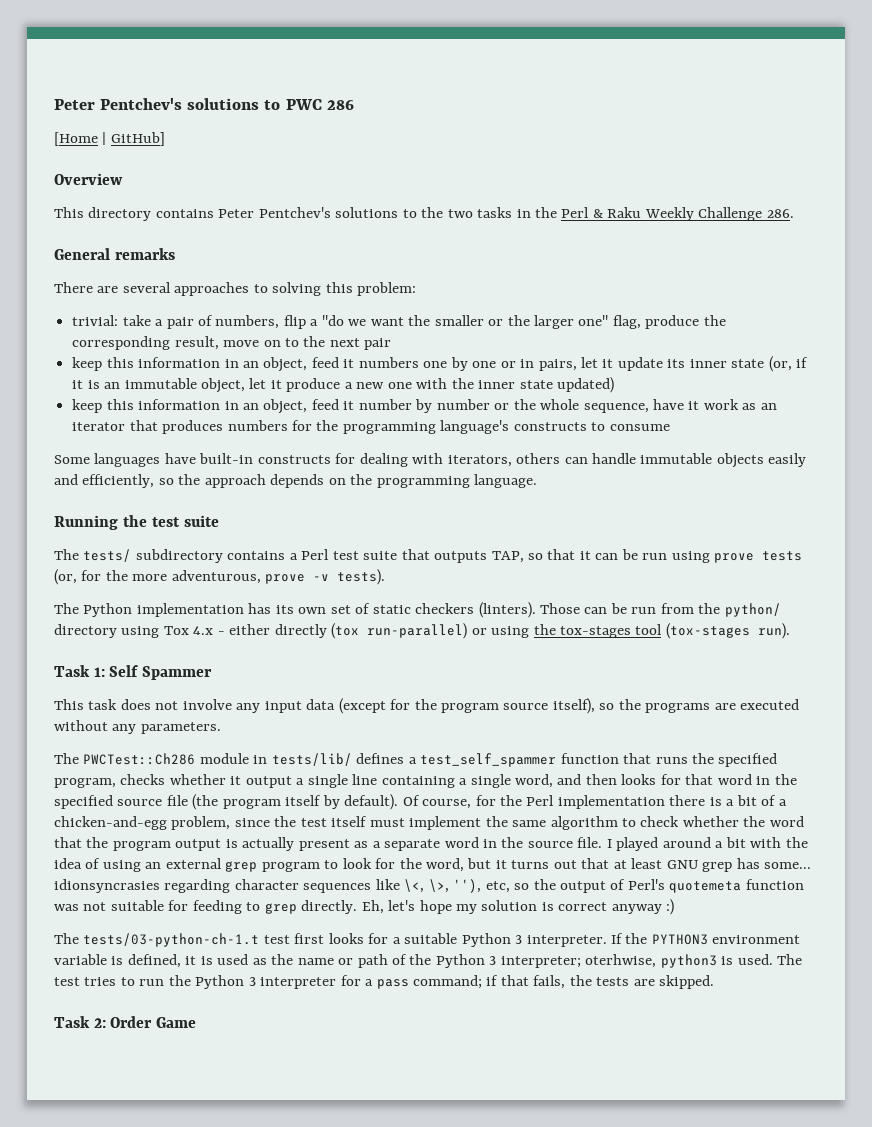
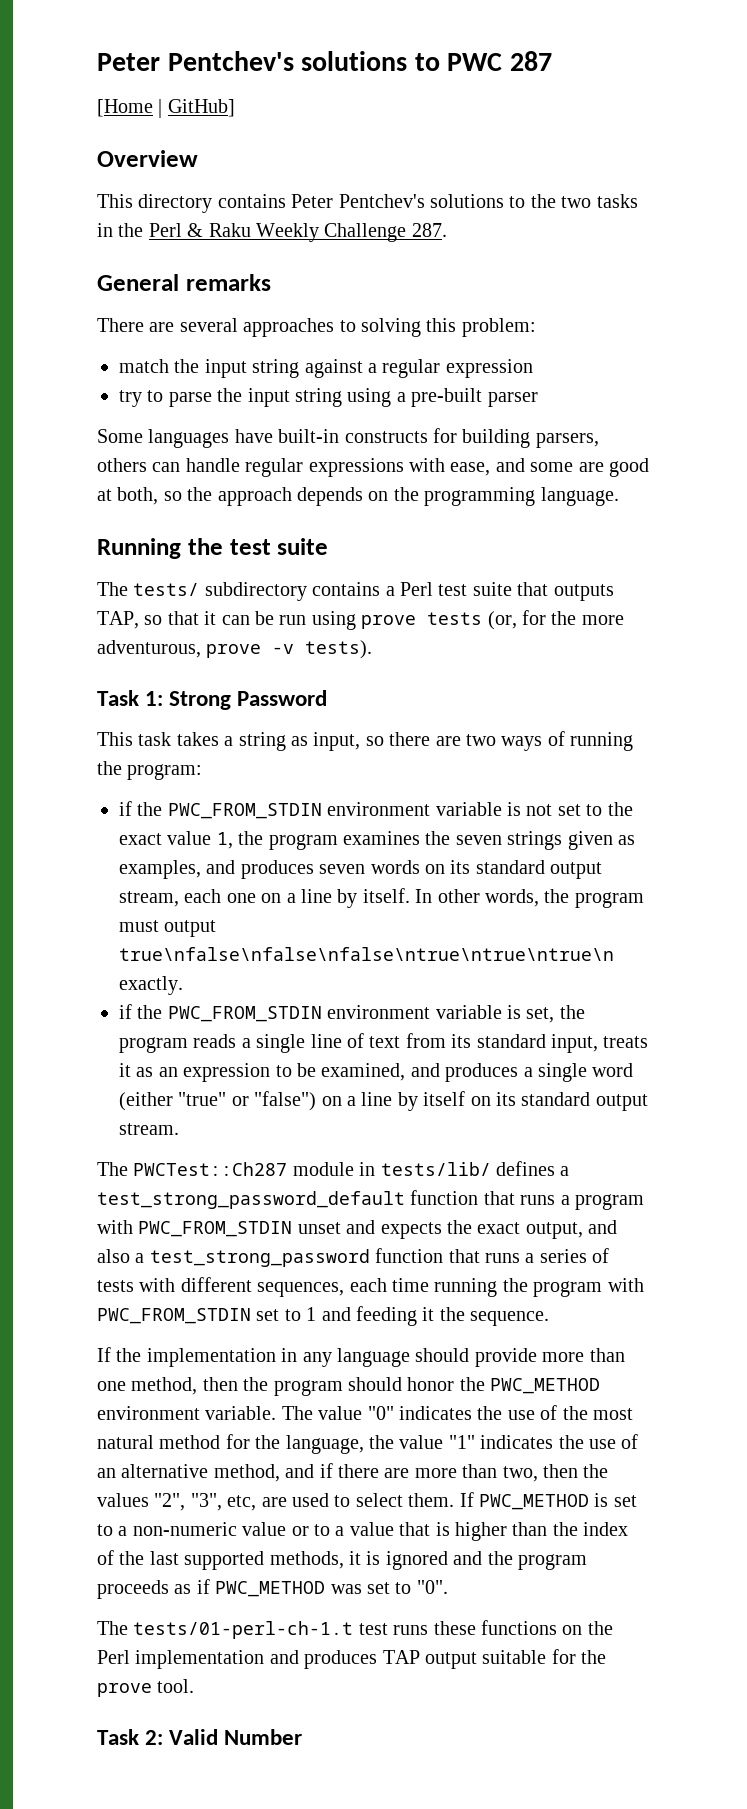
[326,100,354,110] 286 -> [509,51,552,71] 287
[766,209,794,218] 286. -> [411,223,447,237] 287.
[72,315,726,329] [72,336,392,350] [72,356,809,372] [72,377,614,393] [72,399,777,414] [72,420,670,434] trivial: take a pair of numbers, flip a "do we want the smaller or the larger one" flag, produce the corresponding result, move on to the next pair // keep this information in an object, feed it numbers one by one or in pairs, let it update its inner state (or, if it is an immutable object, let it produce a new one with the inner state updated) // keep this information in an object, feed it number by number or the whole sequence, have it work as an iterator that produces numbers for the programming language's constructs to consume -> [119,359,533,378] [119,388,538,407] match the input string against a regular expression // try to parse the input string using a pre-built parser
[359,453,807,468] [54,474,155,488] dealing with iterators, others can handle immutable objects easily and efficiently, -> [462,429,599,448] [97,458,649,477] [97,487,159,505] building parsers, others can handle regular expressions with ease, and some are good at both,
[54,602,781,618] [54,623,790,639] // The Python implementation has its own set of static checkers (linters). Those can be run from the python/ directory using Tox 4.x - either directly (tox run-parallel) or using the tox-stages tool (tox-stages run). -> (373, 649) none
[109,665,213,680] Self Spammer -> [169,690,328,710] Strong Password
[120,698,800,714] [54,720,221,734] [54,753,196,765] does not involve any input data (except for the program source itself), so the programs are executed without any parameters. // The PWCTest::Ch286 -> [176,731,634,751] [97,761,203,780] [119,801,633,819] [119,831,635,850] [119,860,603,879] [119,888,644,908] [119,920,217,937] [119,947,614,961] [119,976,183,995] [119,1004,585,1023] [119,1033,649,1053] [119,1063,634,1082] [119,1091,648,1111] [119,1123,179,1135] [97,1162,288,1176] takes a string as input, so there are two ways of running the program: // if the PWC_FROM_STDIN environment variable is not set to the exact value 1, the program examines the seven strings given as examples, and produces seven words on its standard output stream, each one on a line by itself. In other words, the program must output true\nfalse\nfalse\nfalse\ntrue\ntrue\ntrue\n exactly. // if the PWC_FROM_STDIN environment variable is set, the program reads a single line of text from its standard input, treats it as an expression to be examined, and produces a single word (either "true" or "false") on a line by itself on its standard output stream. // The PWCTest::Ch287
[420,753,778,767] [54,774,797,788] [54,794,787,810] [54,816,804,830] [54,837,808,851] [54,858,812,872] [54,879,804,893] [54,899,675,915] [54,933,801,947] [54,954,803,968] [54,975,715,989] test_self_spammer function that runs the specified program, checks whether it output a single line containing a single word, and then looks for that word in the specified source file (the program itself by default). Of course, for the Perl implementation there is a bit of a chicken-and-egg problem, since the test itself must implement the same algorithm to check whether the word that the program output is actually present as a separate word in the source file. I played around a bit with the idea of using an external grep program to look for the word, but it turns out that at least GNU grep has some... idionsyncrasies regarding character sequences like \<, \>, ''), etc, so the output of Perl's quotemeta function was not suitable for feeding to grep directly. Eh, let's hope my solution is correct anyway :) // The tests/03-python-ch-1.t test first looks for a suitable Python 3 interpreter. If the PYTHON3 environment variable is defined, it is used as the name or path of the Python 3 interpreter; oterhwise, python3 is used. The test tries to run the Python 3 interpreter for a pass command; if that fails, the tests are skipped. -> [97,1190,644,1210] [97,1220,618,1239] [97,1248,610,1267] [97,1277,644,1297] [97,1306,550,1326] [97,1347,625,1367] [97,1377,601,1396] [97,1405,633,1420] [97,1434,639,1454] [97,1463,609,1482] [97,1492,637,1511] [97,1522,629,1541] [97,1550,587,1570] [97,1579,448,1599] [97,1620,613,1639] [97,1649,607,1669] [97,1679,195,1697] test_strong_password_default function that runs a program with PWC_FROM_STDIN unset and expects the exact output, and also a test_strong_password function that runs a series of tests with different sequences, each time running the program with PWC_FROM_STDIN set to 1 and feeding it the sequence. // If the implementation in any language should provide more than one method, then the program should honor the PWC_METHOD environment variable. The value "0" indicates the use of the most natural method for the language, the value "1" indicates the use of an alternative method, and if there are more than two, then the values "2", "3", etc, are used to select them. If PWC_METHOD is set to a non-numeric value or to a value that is higher than the index of the last supported methods, it is ignored and the program proceeds as if PWC_METHOD was set to "0". // The tests/01-perl-ch-1.t test runs these functions on the Perl implementation and produces TAP output suitable for the prove tool.
[110,1016,197,1028] Order Game -> [169,1729,303,1745] Valid Number

